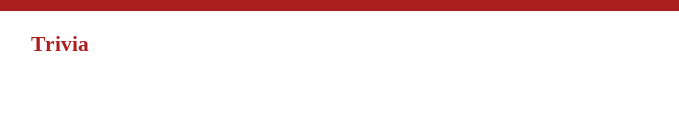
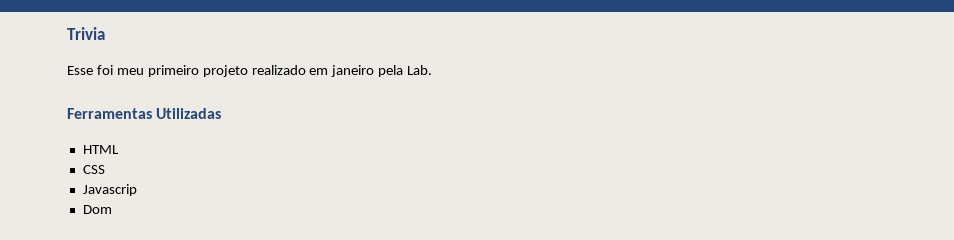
(89, 43) none -> [67,65,433,77] [67,108,222,119] [82,145,119,154] [82,165,105,174] [82,184,137,196] [82,205,112,214] // Esse foi meu primeiro projeto realizado em janeiro pela Lab. // Ferramentas Utilizadas // HTML // CSS // Javascrip // Dom

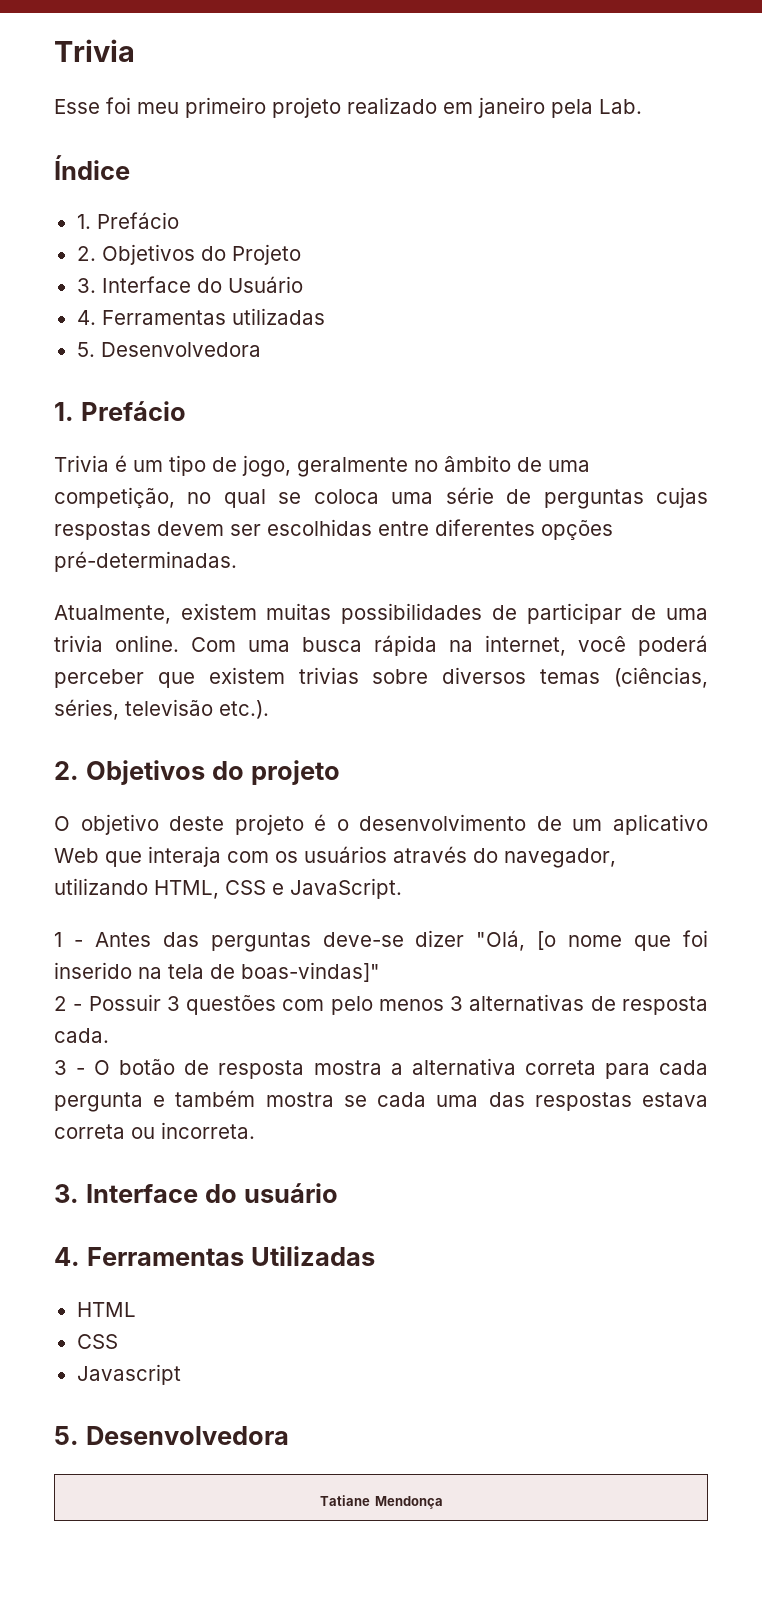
(433, 70) none -> [54,155,130,180] [76,212,179,229] [76,244,301,265] [76,276,303,293] [76,308,325,325] [76,342,261,357] [54,401,186,421] [54,455,590,477] [54,487,709,509] [54,519,613,540] [54,551,237,572] [54,603,708,624] [54,635,708,656] [54,667,708,688] [54,699,269,720] [54,760,340,785] [54,814,708,835] [54,846,616,868] [54,878,402,899] [54,930,708,952] [54,962,380,982] [54,994,708,1015] [54,1028,109,1043] [54,1058,708,1079] [54,1090,708,1112] [54,1122,255,1139] [54,1183,338,1203] [54,1247,80,1266] Índice // 1. Prefácio // 2. Objetivos do Projeto // 3. Interface do Usuário // 4. Ferramentas utilizadas // 5. Desenvolvedora // 1. Prefácio // Trivia é um tipo de jogo, geralmente no âmbito de uma competição, no qual se coloca uma série de perguntas cujas respostas devem ser escolhidas entre diferentes opções pré-determinadas. // Atualmente, existem muitas possibilidades de participar de uma trivia online. Com uma busca rápida na internet, você poderá perceber que existem trivias sobre diversos temas (ciências, séries, televisão etc.). // 2. Objetivos do projeto // O objetivo deste projeto é o desenvolvimento de um aplicativo Web que interaja com os usuários através do navegador, utilizando HTML, CSS e JavaScript. // 1 - Antes das perguntas deve-se dizer "Olá, [o nome que foi inserido na tela de boas-vindas]" // 2 - Possuir 3 questões com pelo menos 3 alternativas de resposta cada. // 3 - O botão de resposta mostra a alternativa correta para cada pergunta e também mostra se cada uma das respostas estava correta ou incorreta. // 3. Interface do usuário // 4.
[82,184,137,196] [82,205,112,214] Javascrip // Dom -> [76,1364,181,1385] [54,1426,289,1445] [319,1495,443,1509] Javascript // 5. Desenvolvedora // Tatiane Mendonça

